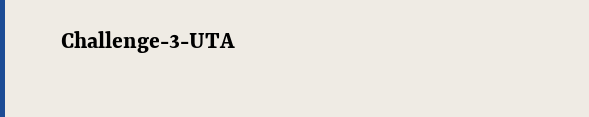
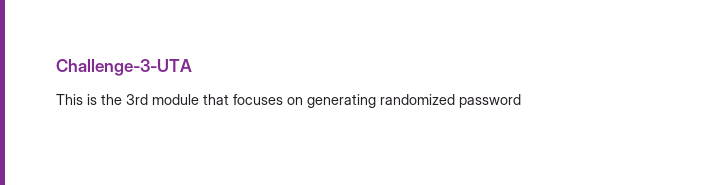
(235, 42) none -> [56,94,521,108] // This is the 3rd module that focuses on generating randomized password

